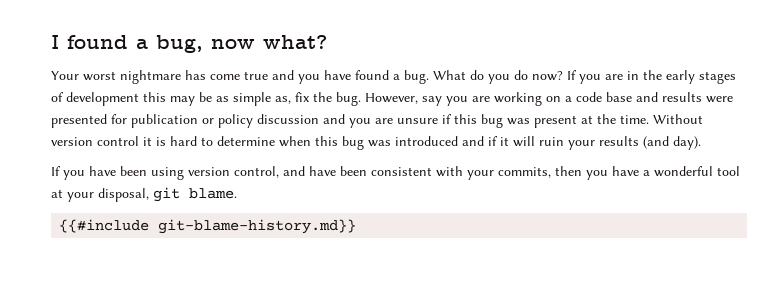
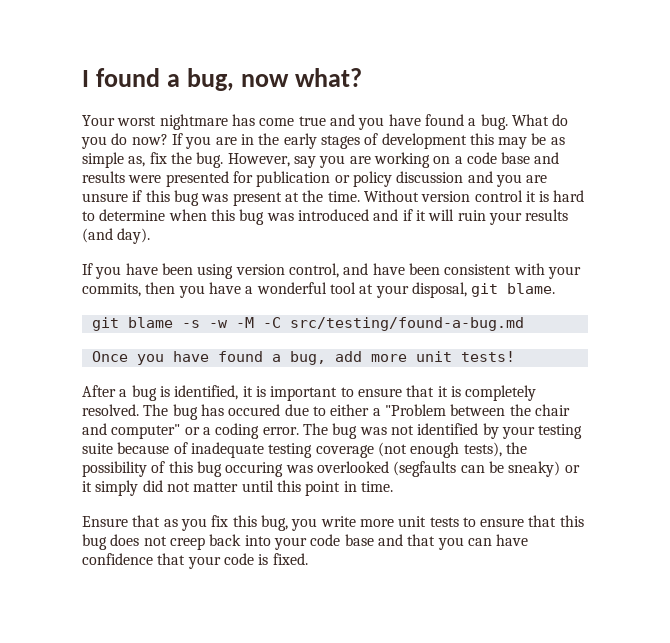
[59,219,357,234] {{#include git-blame-history.md}} -> [91,317,524,331] [91,351,515,365] [82,385,537,401] [82,404,570,420] [82,423,583,439] [82,442,527,458] [82,461,580,477] [82,480,393,496] [82,515,584,531] [82,534,529,550] [82,553,308,569] git blame -s -w -M -C src/testing/found-a-bug.md // Once you have found a bug, add more unit tests! // After a bug is identified, it is important to ensure that it is completely resolved. The bug has occured due to either a "Problem between the chair and computer" or a coding error. The bug was not identified by your testing suite because of inadequate testing coverage (not enough tests), the possibility of this bug occuring was overlooked (segfaults can be sneaky) or it simply did not matter until this point in time. // Ensure that as you fix this bug, you write more unit tests to ensure that this bug does not creep back into your code base and that you can have confidence that your code is fixed.

